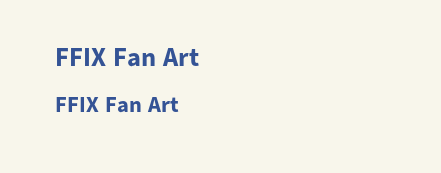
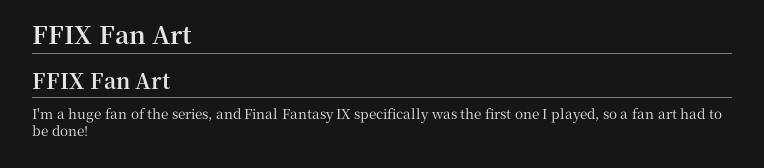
(180, 104) none -> [32,108,722,123] [32,125,88,136] // I'm a huge fan of the series, and Final Fantasy IX specifically was the first one I played, so a fan art had to be done!

